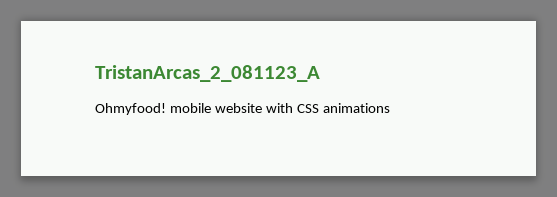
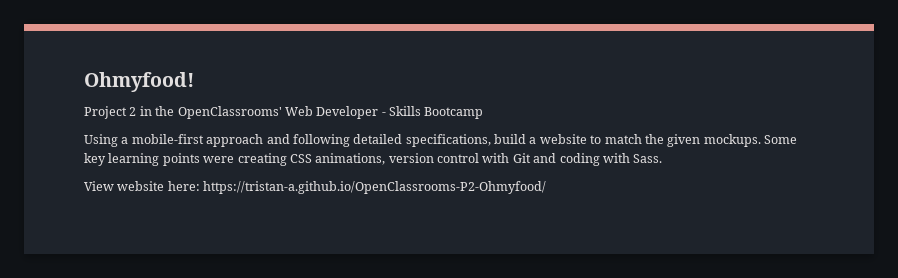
[95,65,320,82] [95,103,390,115] TristanArcas_2_081123_A // Ohmyfood! mobile website with CSS animations -> [84,72,194,92] [84,106,484,119] [84,134,797,147] [84,153,663,166] [84,181,547,194] Ohmyfood! // Project 2 in the OpenClassrooms' Web Developer - Skills Bootcamp // Using a mobile-first approach and following detailed specifications, build a website to match the given mockups. Some key learning points were creating CSS animations, version control with Git and coding with Sass. // View website here: https://tristan-a.github.io/OpenClassrooms-P2-Ohmyfood/

